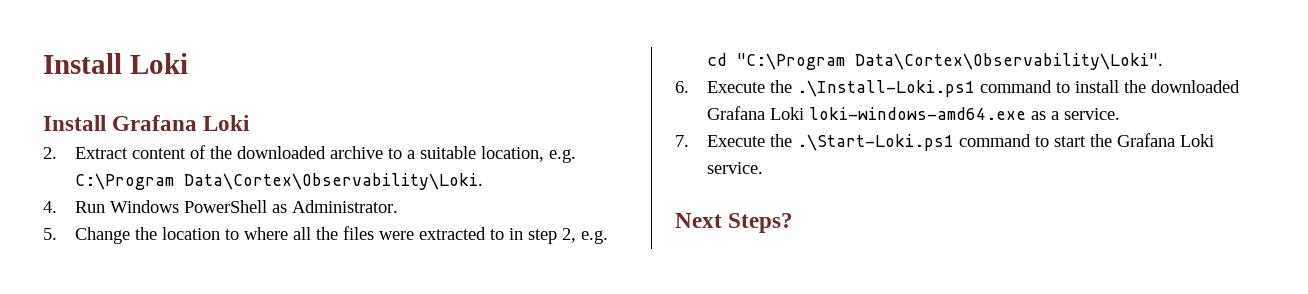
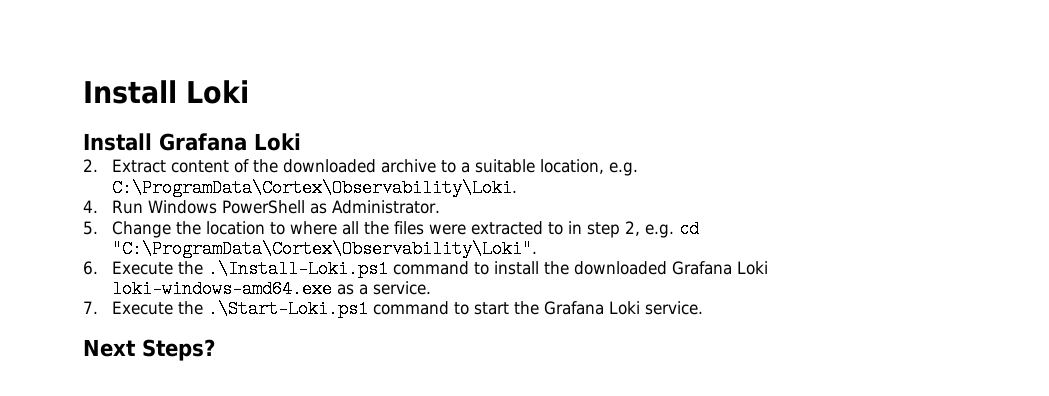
[75,173,484,190] C:\Program Data\Cortex\Observability\Loki. -> [112,179,518,197] C:\ProgramData\Cortex\Observability\Loki.
[737,53,1164,70] "C:\Program Data\Cortex\Observability\Loki". -> [112,240,538,258] "C:\ProgramData\Cortex\Observability\Loki".

